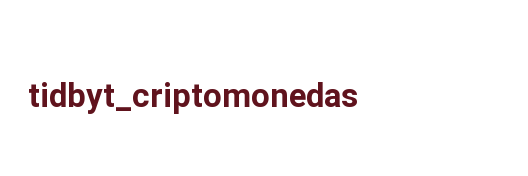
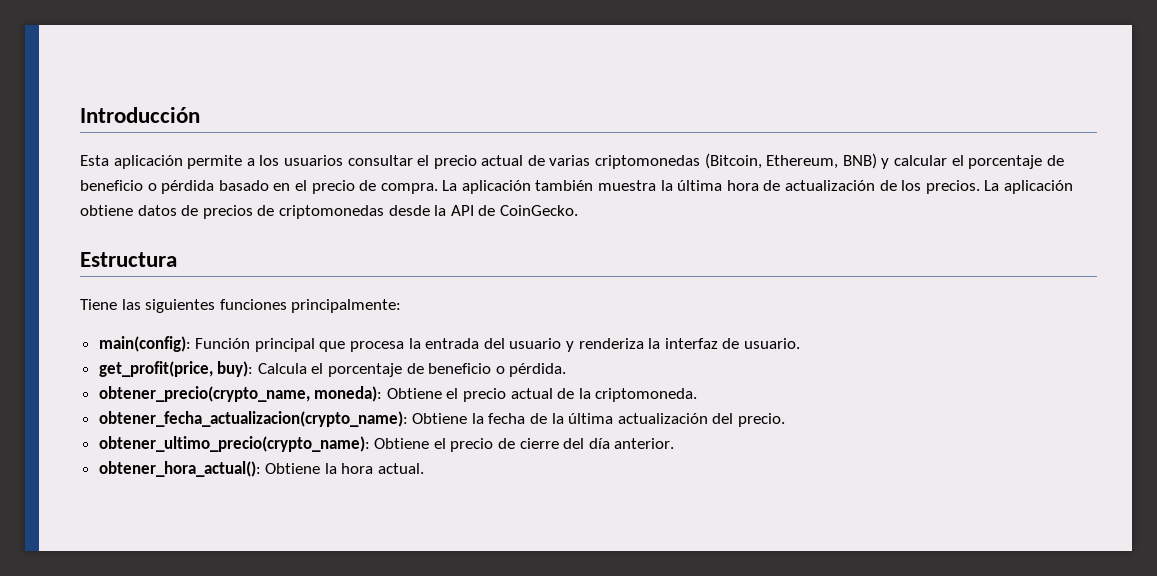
[28,82,358,114] tidbyt_criptomonedas -> [80,107,200,123] [80,153,1064,169] [80,180,1073,194] [80,205,578,219] [80,252,177,267] [80,299,402,313] [98,336,800,352] [98,361,567,377] [98,386,698,402] [98,411,786,427] [98,436,675,452] [98,461,425,477] Introducción // Esta aplicación permite a los usuarios consultar el precio actual de varias criptomonedas (Bitcoin, Ethereum, BNB) y calcular el porcentaje de beneficio o pérdida basado en el precio de compra. La aplicación también muestra la última hora de actualización de los precios. La aplicación obtiene datos de precios de criptomonedas desde la API de CoinGecko. // Estructura // Tiene las siguientes funciones principalmente: // main(config): Función principal que procesa la entrada del usuario y renderiza la interfaz de usuario. // get_profit(price, buy): Calcula el porcentaje de beneficio o pérdida. // obtener_precio(crypto_name, moneda): Obtiene el precio actual de la criptomoneda. // obtener_fecha_actualizacion(crypto_name): Obtiene la fecha de la última actualización del precio. // obtener_ultimo_precio(crypto_name): Obtiene el precio de cierre del día anterior. // obtener_hora_actual(): Obtiene la hora actual.

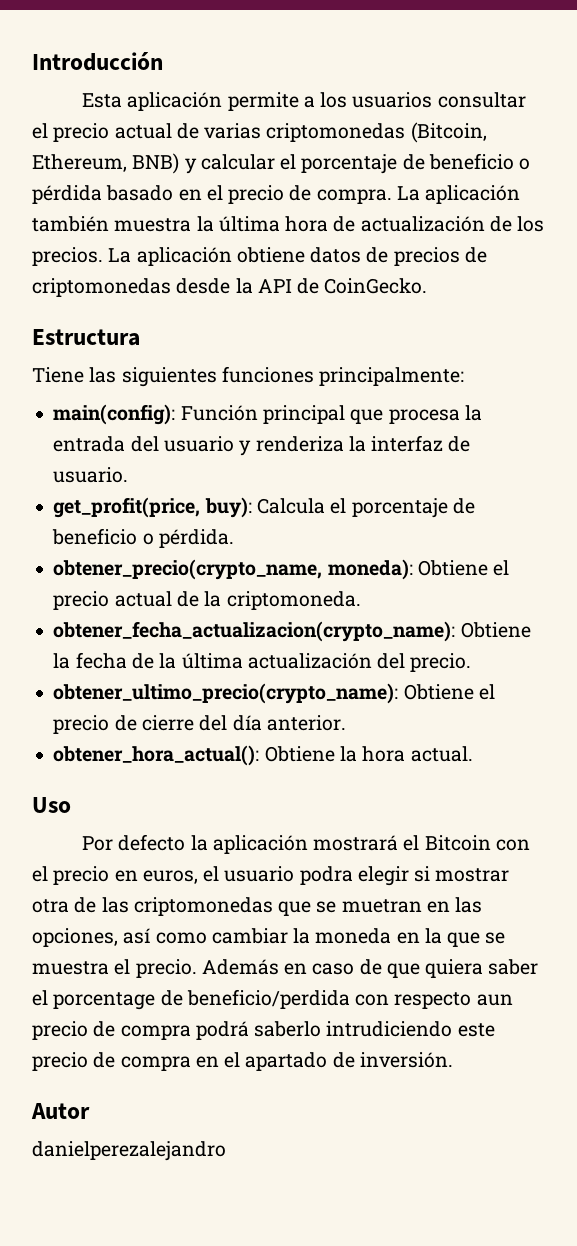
(425, 468) none -> [32,797,71,813] [82,834,530,854] [32,866,510,886] [32,897,483,916] [32,928,506,947] [32,959,539,978] [32,989,513,1010] [32,1021,495,1040] [32,1052,453,1071] [31,1103,90,1119] [32,1141,226,1161] // Uso // Por defecto la aplicación mostrará el Bitcoin con el precio en euros, el usuario podra elegir si mostrar otra de las criptomonedas que se muetran en las opciones, así como cambiar la moneda en la que se muestra el precio. Además en caso de que quiera saber el porcentage de beneficio/perdida con respecto aun precio de compra podrá saberlo intrudiciendo este precio de compra en el apartado de inversión. // Autor // danielperezalejandro

